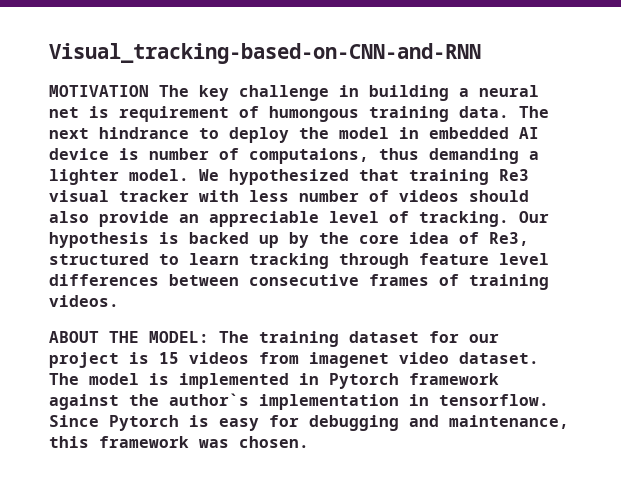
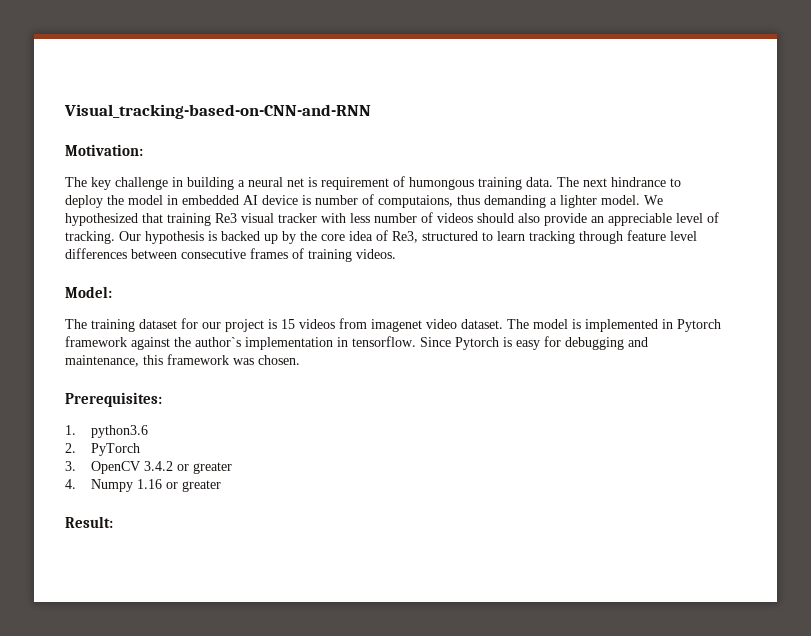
[49,85,149,97] MOTIVATION -> [65,144,143,156] Motivation: //
[49,331,209,343] ABOUT THE MODEL: -> [65,286,112,298] Model: //
(309, 442) none -> [65,392,162,407] [65,425,148,438] [65,443,140,456] [65,461,232,474] [65,479,221,492] [65,516,113,528] // Prerequisites: // 1. python3.6 // 2. PyTorch // 3. OpenCV 3.4.2 or greater // 4. Numpy 1.16 or greater // Result:

